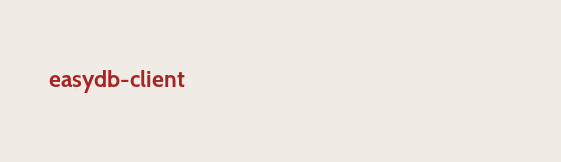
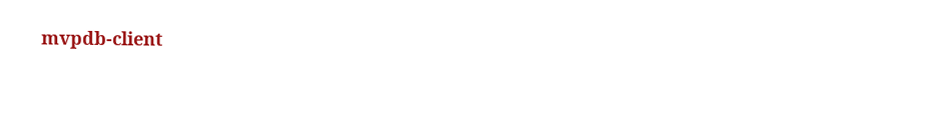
[49,70,185,93] easydb-client -> [41,30,163,50] mvpdb-client

